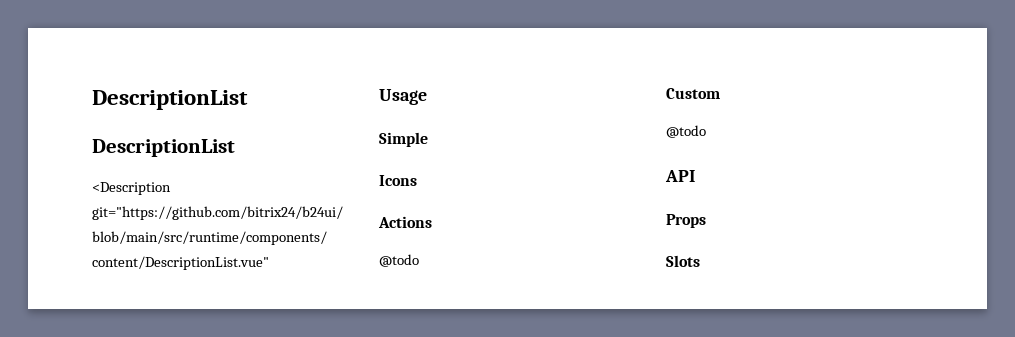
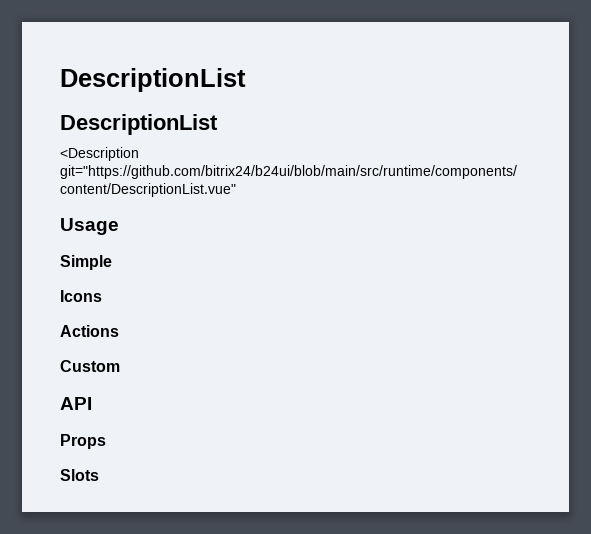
[379,254,419,267] // @todo -> (119, 331) none
[666,125,706,138] // @todo -> (120, 366) none

